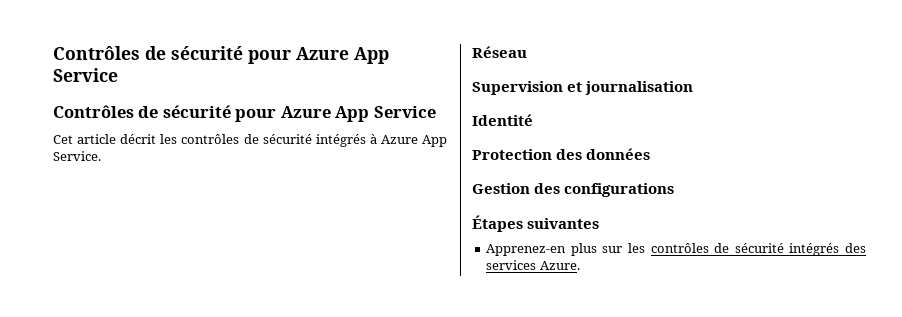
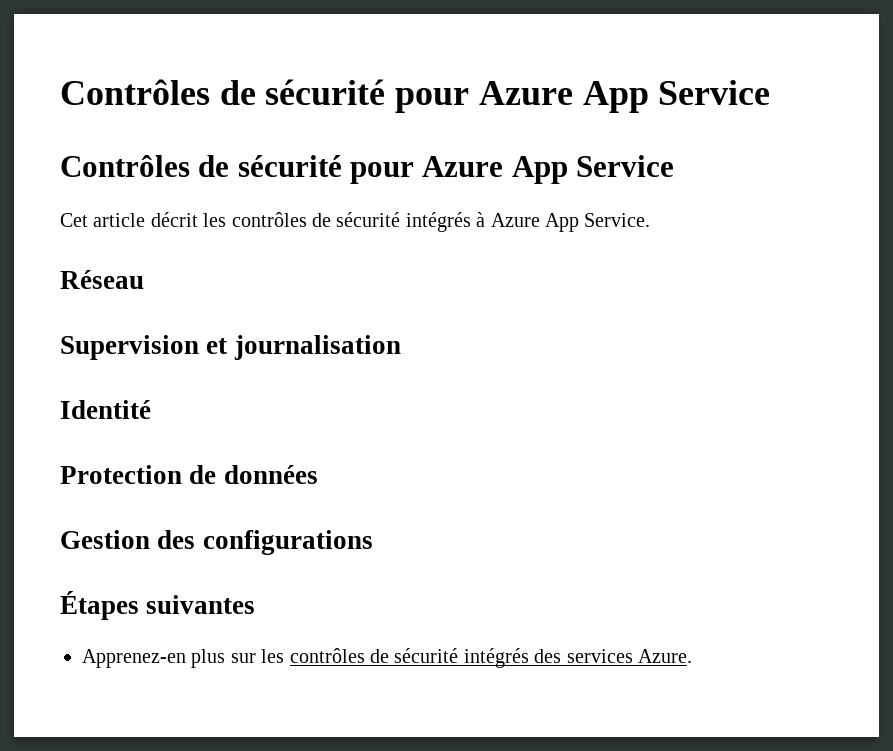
[556,149,583,160] des -> [189,465,217,484] de

